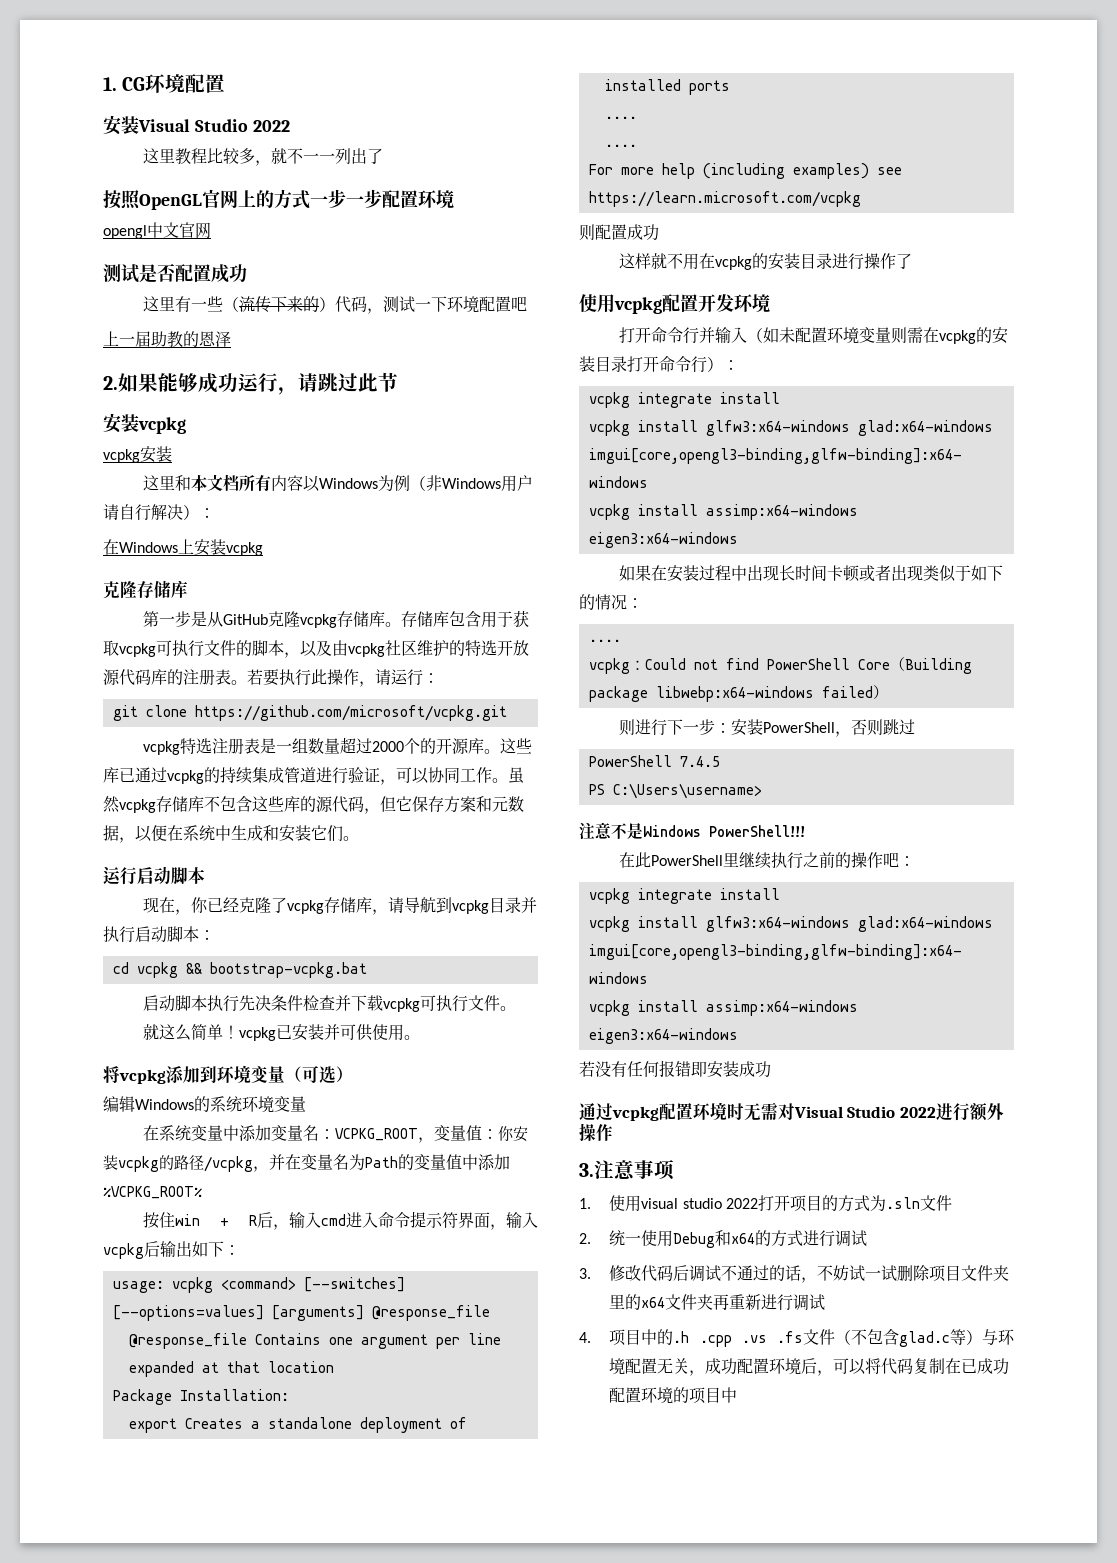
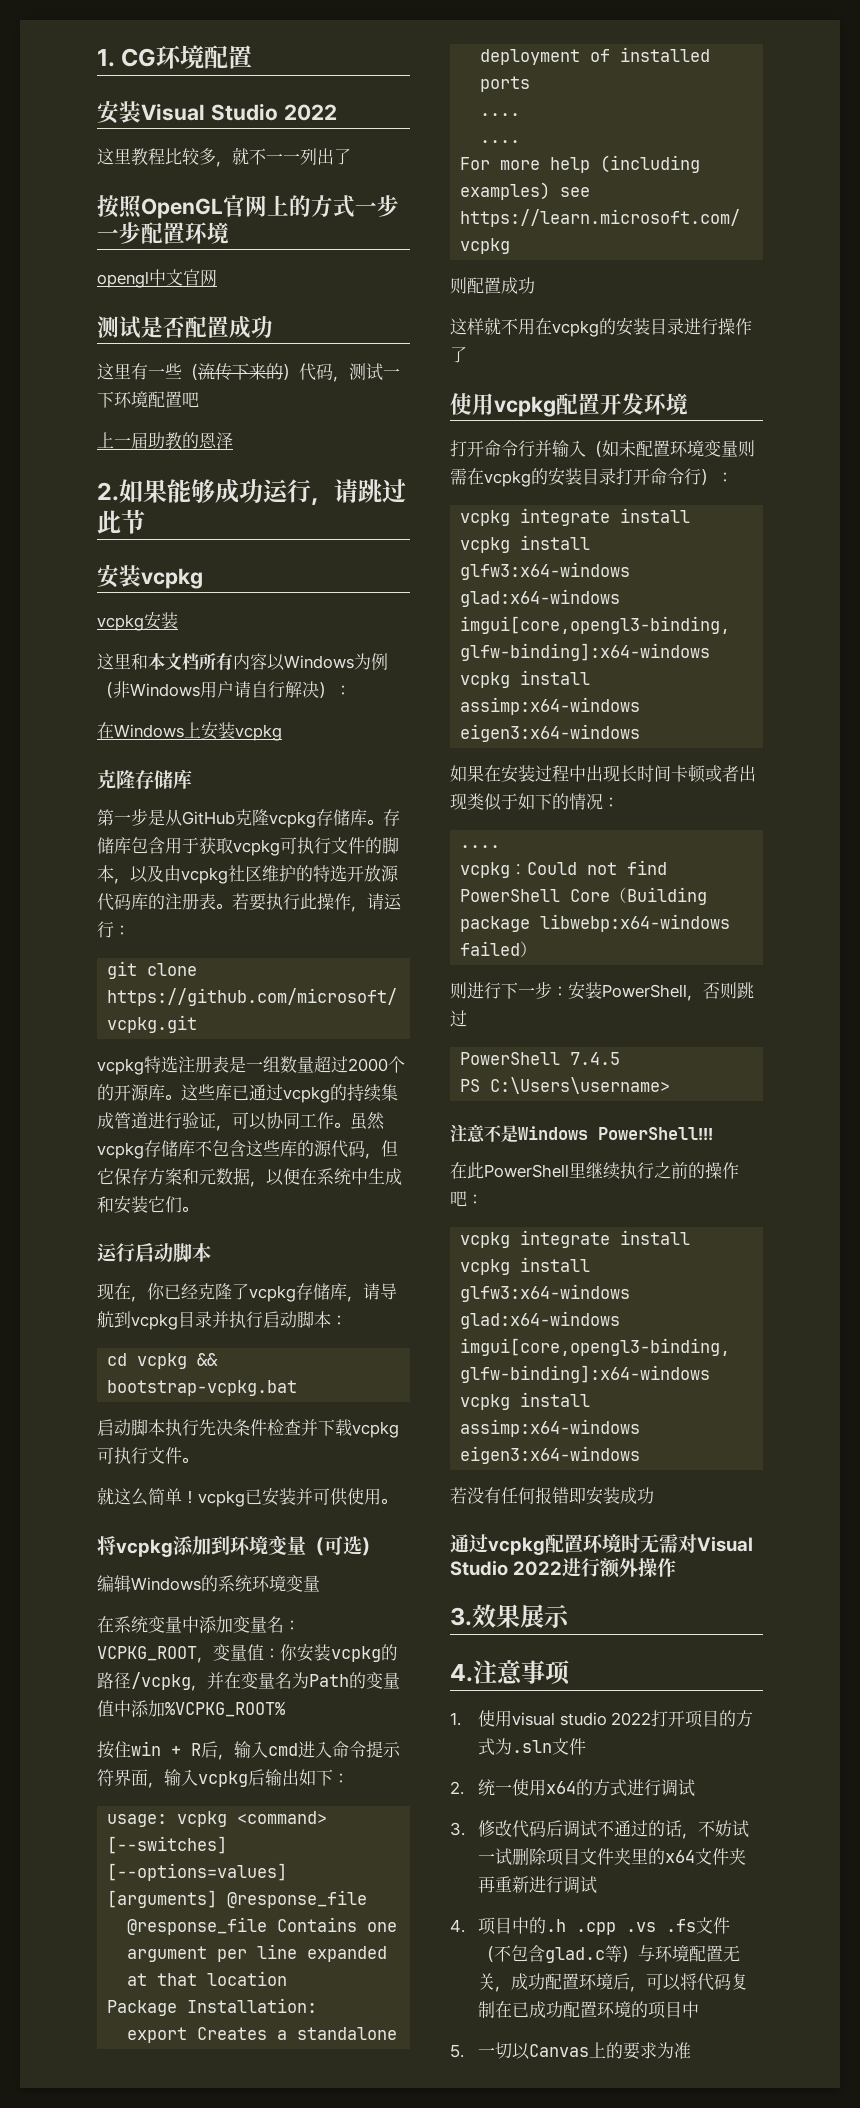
(594, 1170) none -> [472,1604,570,1628] [450,1664,473,1682] 效果展示 // 4.
[673,1230,732,1248] Debug和 -> (547, 1787) none
(738, 1395) none -> [450,2042,692,2060] // 5.一切以Canvas上的要求为准

